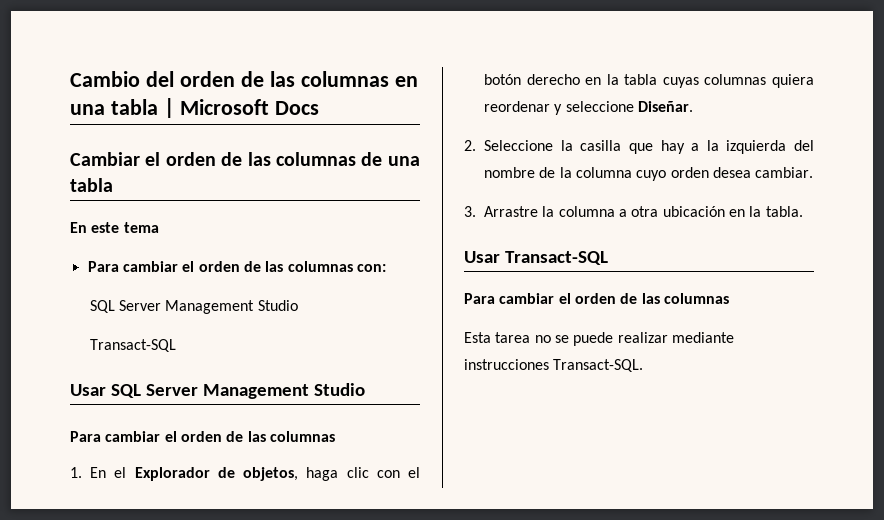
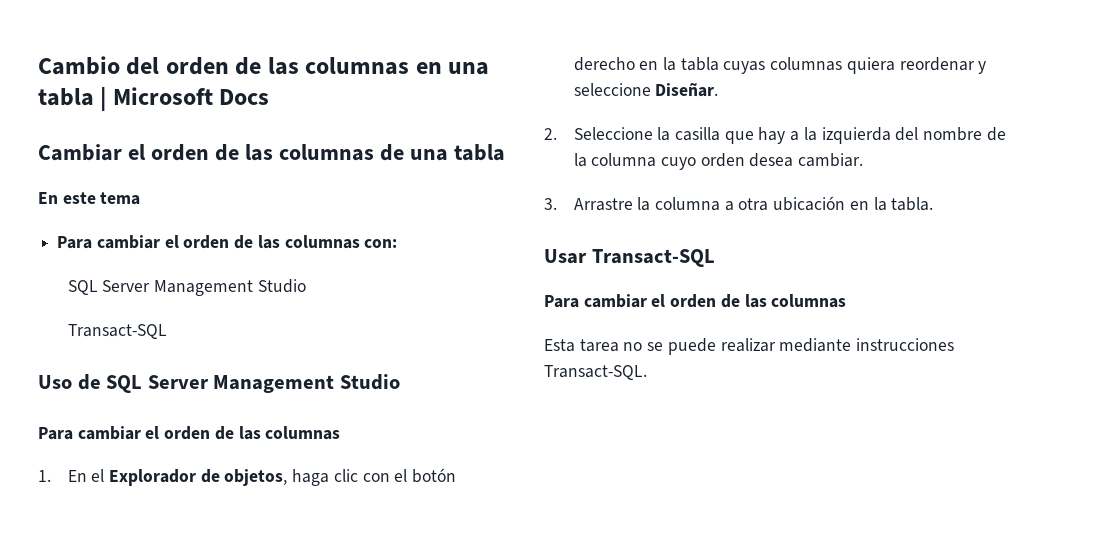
[70,384,106,396] Usar -> [38,374,101,390] Uso de

